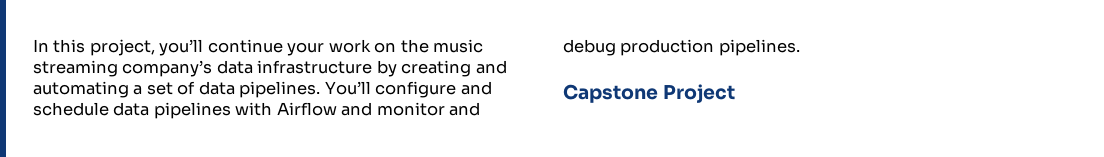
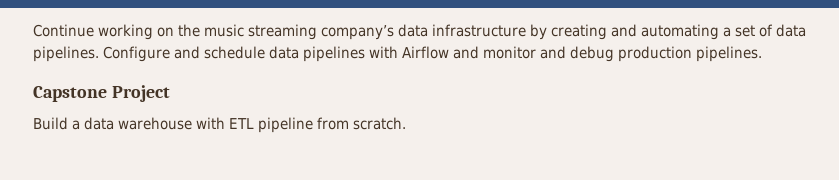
[33,39,371,56] In this project, you’ll continue your work -> [33,24,153,40] Continue working
[324,81,457,98] You’ll configure -> [103,46,170,62] Configure
(736, 93) none -> [33,117,406,133] // Build a data warehouse with ETL pipeline from scratch.

